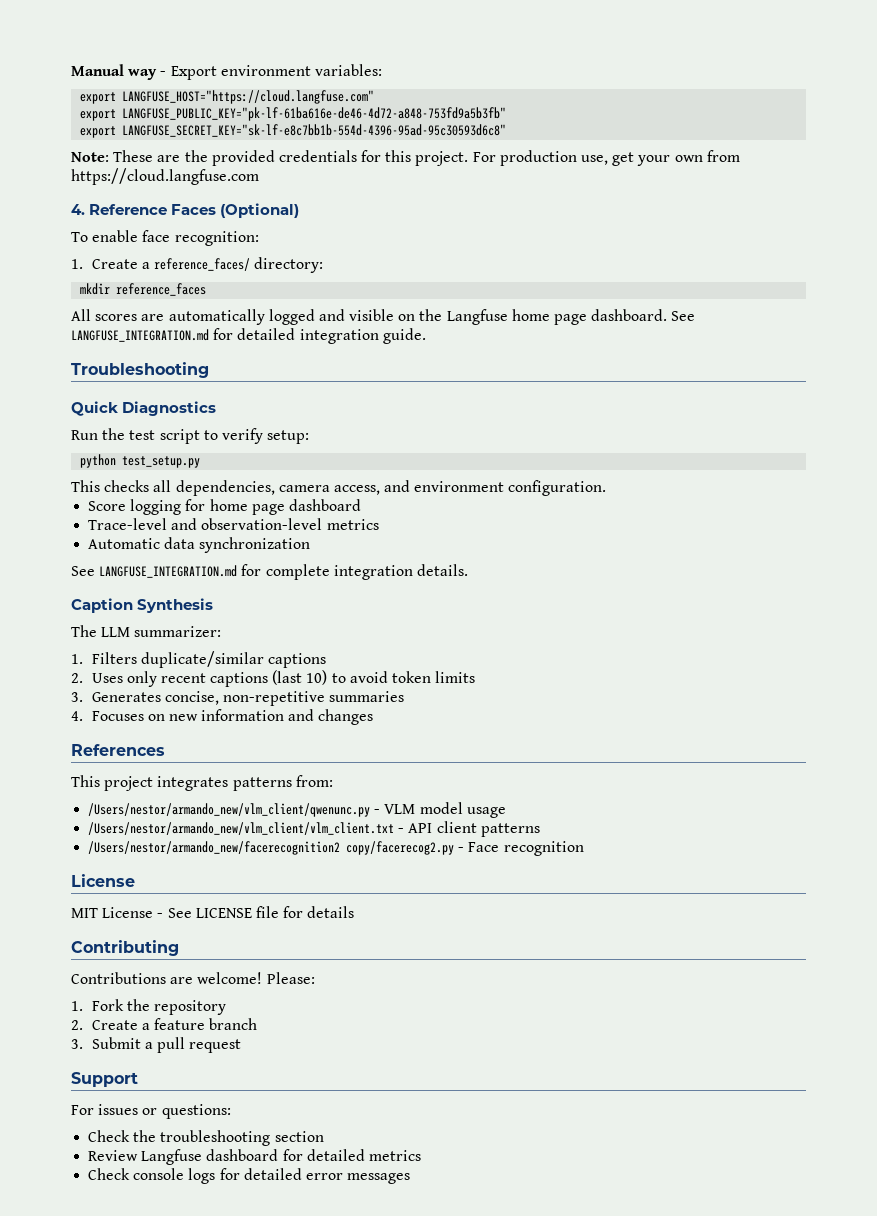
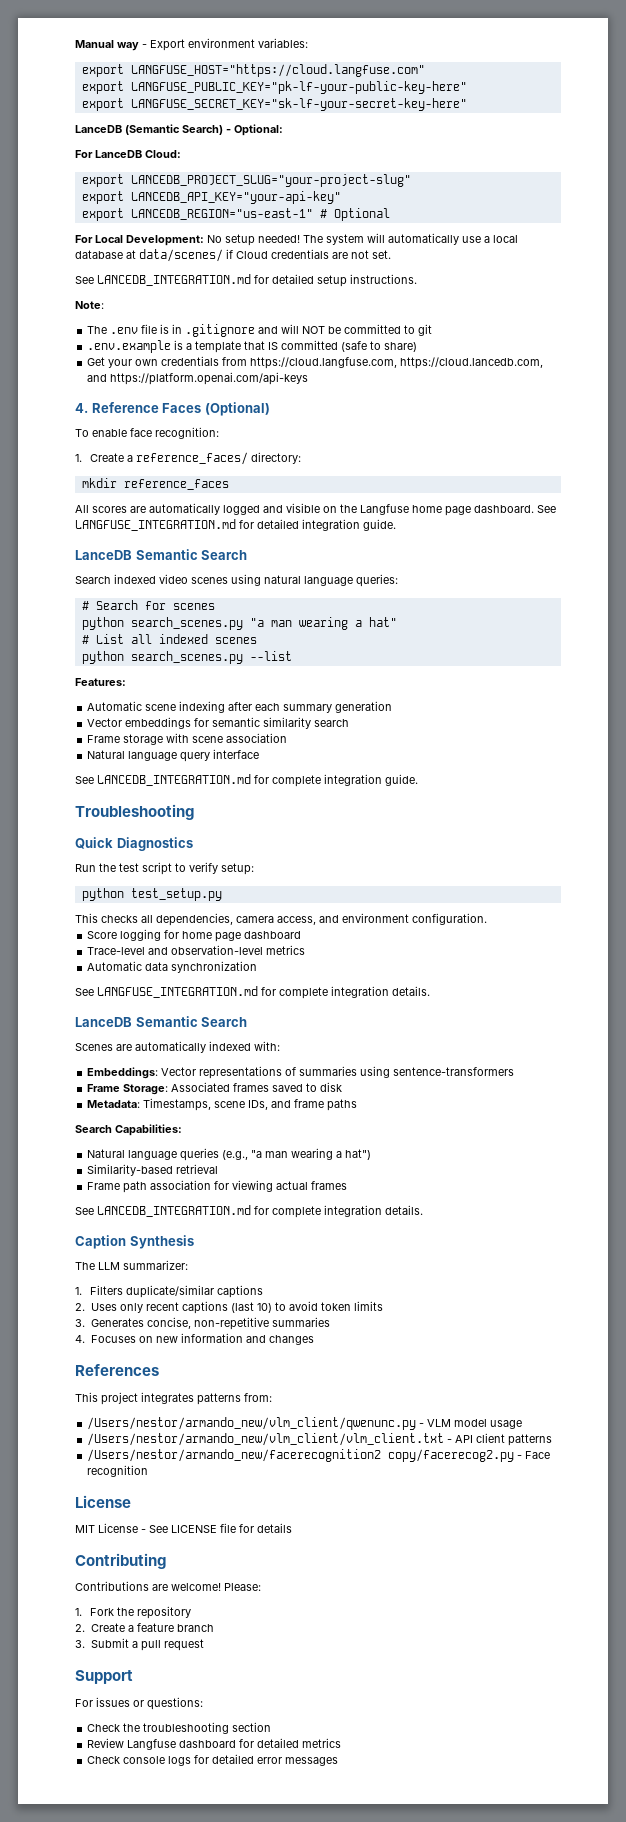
[122,107,507,121] [80,124,507,138] [71,150,740,166] [71,168,259,185] LANGFUSE_PUBLIC_KEY="pk-lf-61ba616e-de46-4d72-a848-753fd9a5b3fb" // export LANGFUSE_SECRET_KEY="sk-lf-e8c7bb1b-554d-4396-95ad-95c30593d6c8" // Note: These are the provided credentials for this project. For production use, get your own from https://cloud.langfuse.com -> [130,81,467,94] [81,98,467,111] [75,124,283,136] [75,150,181,158] [81,174,411,187] [81,191,341,204] [81,208,390,221] [75,233,518,246] [75,249,391,262] [75,274,417,287] [75,301,104,309] [87,324,433,337] [87,340,418,353] [87,356,544,369] [87,372,309,385] LANGFUSE_PUBLIC_KEY="pk-lf-your-public-key-here" // export LANGFUSE_SECRET_KEY="sk-lf-your-secret-key-here" // LanceDB (Semantic Search) - Optional: // For LanceDB Cloud: // export LANCEDB_PROJECT_SLUG="your-project-slug" // export LANCEDB_API_KEY="your-api-key" // export LANCEDB_REGION="us-east-1" # Optional // For Local Development: No setup needed! The system will automatically use a local database at data/scenes/ if Cloud credentials are not set. // See LANCEDB_INTEGRATION.md for detailed setup instructions. // Note: // The .env file is in .gitignore and will NOT be committed to git // .env.example is a template that IS committed (safe to share) // Get your own credentials from https://cloud.langfuse.com, https://cloud.lancedb.com, and https://platform.openai.com/api-keys
(426, 336) none -> [75,549,248,560] [75,574,398,587] [81,600,215,610] [81,617,397,630] [81,634,257,644] [81,651,292,664] [75,678,126,686] [87,701,393,713] [87,717,350,729] [87,733,288,745] [87,749,260,762] [75,774,418,787] // LanceDB Semantic Search // Search indexed video scenes using natural language queries: // # Search for scenes // python search_scenes.py "a man wearing a hat" // # List all indexed scenes // python search_scenes.py --list // Features: // Automatic scene indexing after each summary generation // Vector embeddings for semantic similarity search // Frame storage with scene association // Natural language query interface // See LANCEDB_INTEGRATION.md for complete integration guide.
(468, 570) none -> [75,1016,248,1027] [75,1041,280,1053] [87,1066,515,1079] [87,1082,343,1095] [87,1098,358,1111] [75,1124,182,1136] [87,1148,372,1161] [87,1164,219,1176] [87,1180,348,1193] [75,1205,423,1218] // LanceDB Semantic Search // Scenes are automatically indexed with: // Embeddings: Vector representations of summaries using sentence-transformers // Frame Storage: Associated frames saved to disk // Metadata: Timestamps, scene IDs, and frame paths // Search Capabilities: // Natural language queries (e.g., "a man wearing a hat") // Similarity-based retrieval // Frame path association for viewing actual frames // See LANCEDB_INTEGRATION.md for complete integration details.

